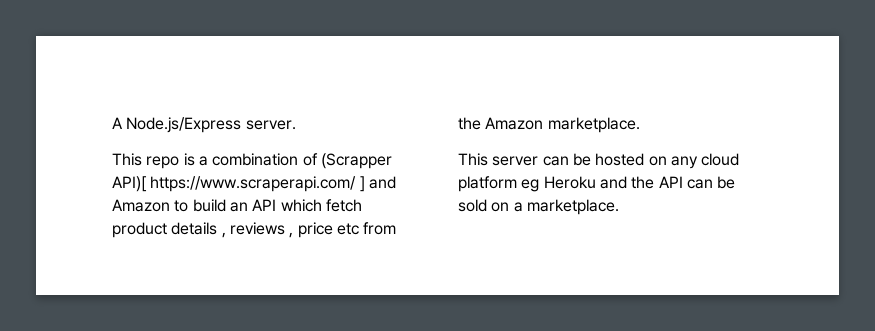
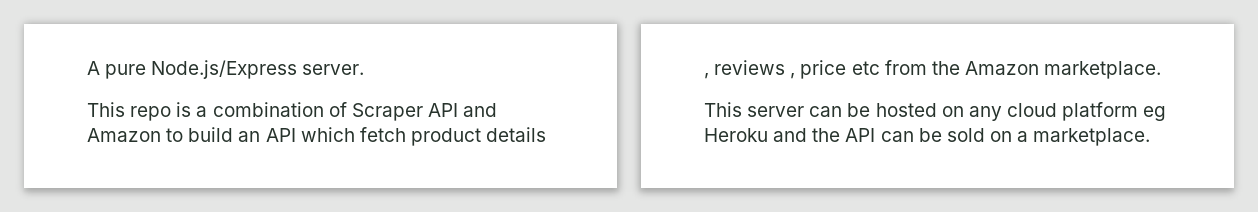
(123, 123) none -> [105,64,147,79] pure
[320,153,392,169] [112,176,365,192] (Scrapper API)[ https://www.scraperapi.com/ ] -> [351,103,458,121] Scraper API

